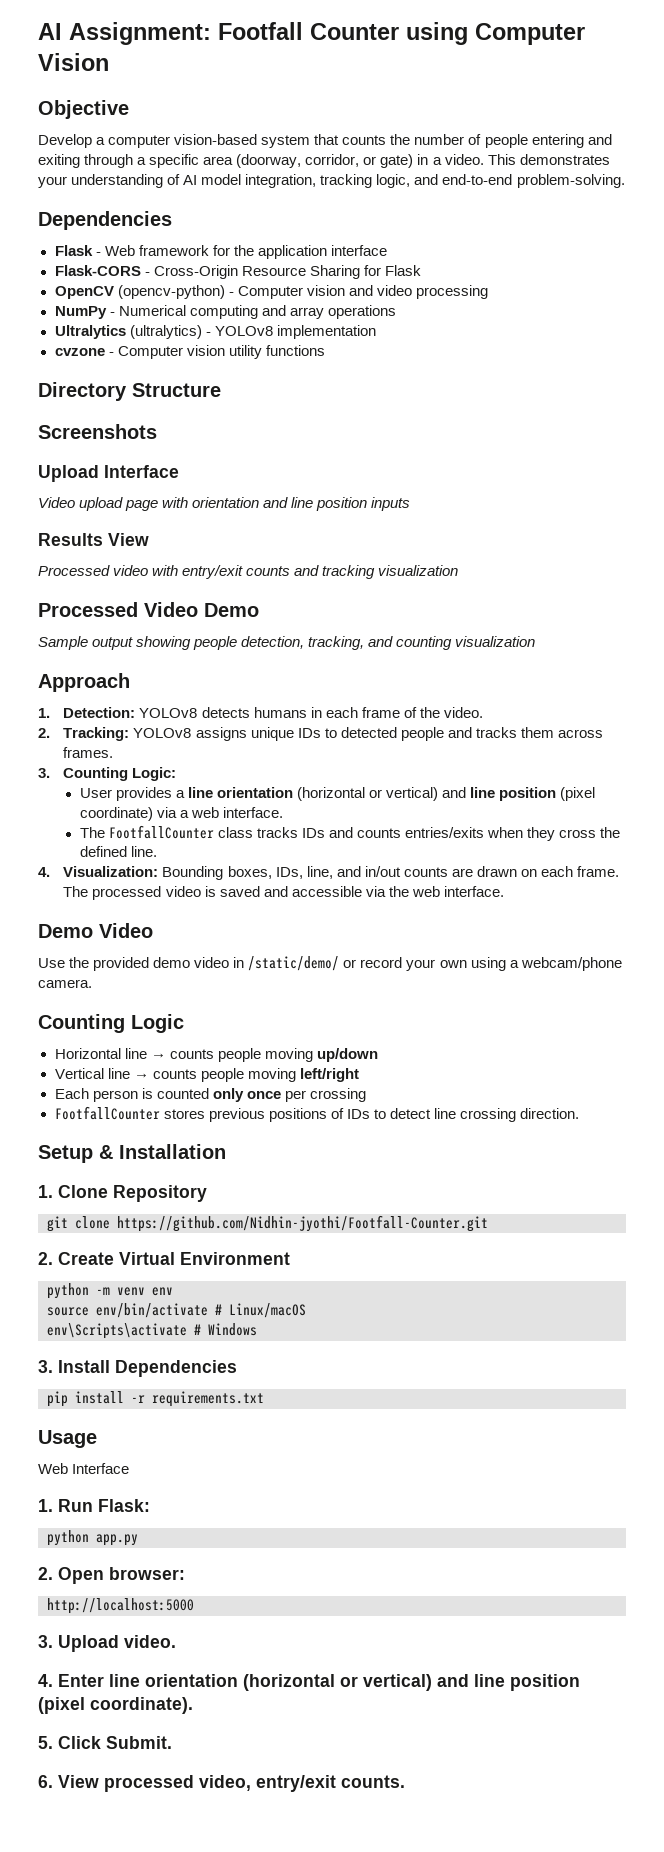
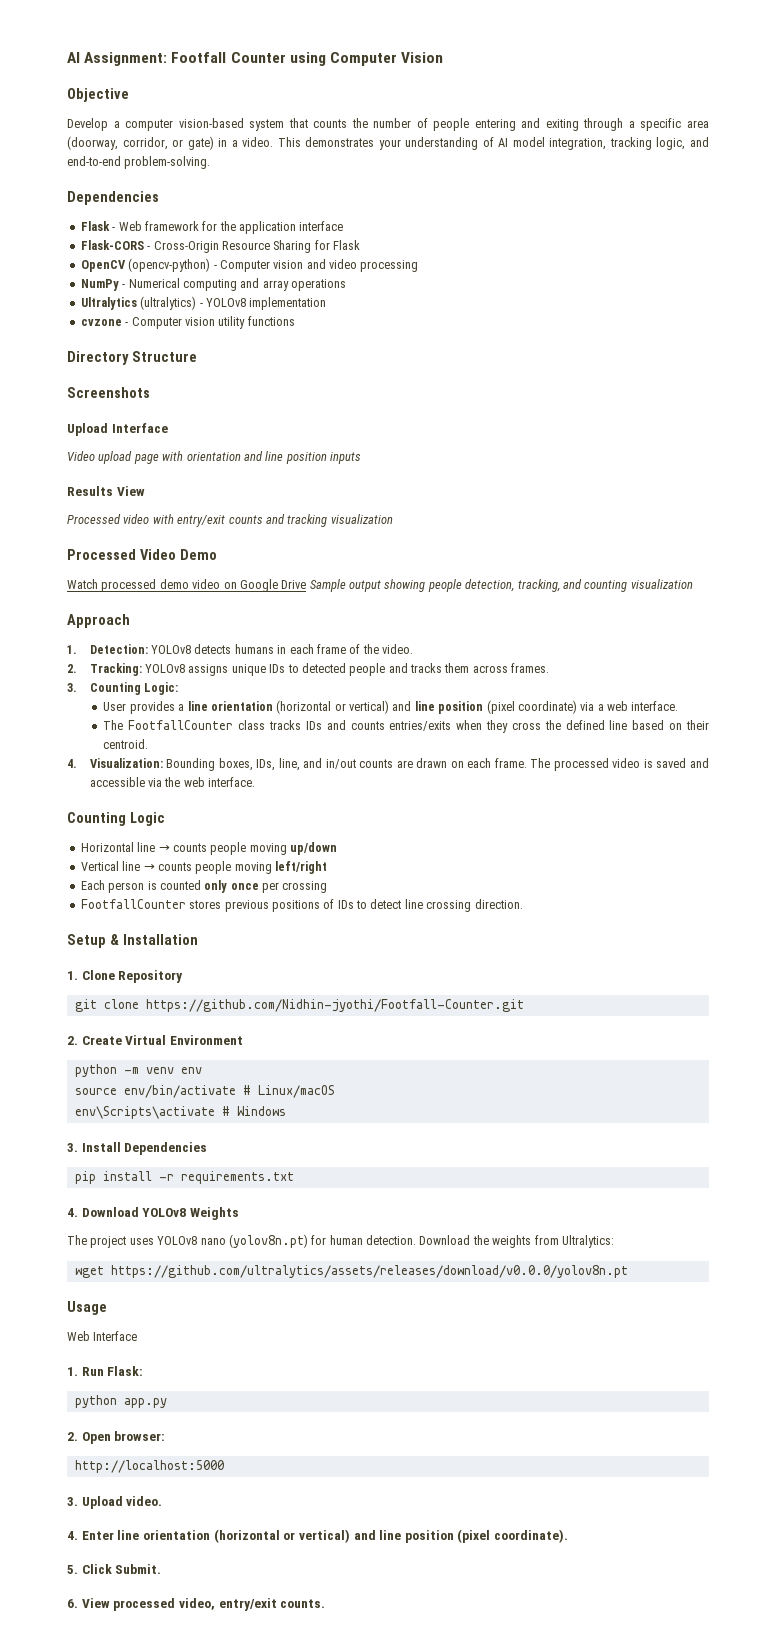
(259, 610) none -> [67,579,307,592] Watch processed demo video on Google Drive
[130,846,157,857] line. -> [609,720,709,730] [103,739,149,749] line based on their centroid.
[38,923,153,938] [38,956,622,971] [38,979,92,988] // Demo Video // Use the provided demo video in /static/demo/ or record your own using a webcam/phone camera. -> (256, 782) none
(264, 1399) none -> [67,1207,239,1220] [67,1234,614,1248] [74,1265,628,1278] // 4. Download YOLOv8 Weights // The project uses YOLOv8 nano (yolov8n.pt) for human detection. Download the weights from Ultralytics: // wget https://github.com/ultralytics/assets/releases/download/v0.0.0/yolov8n.pt

